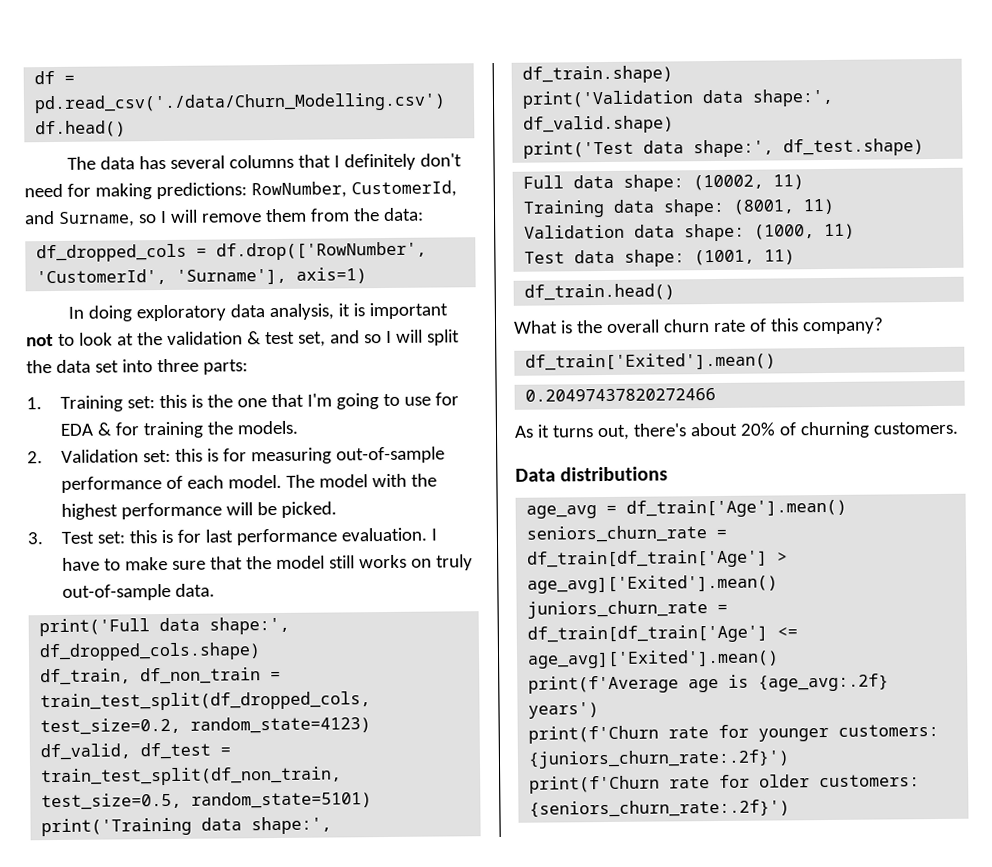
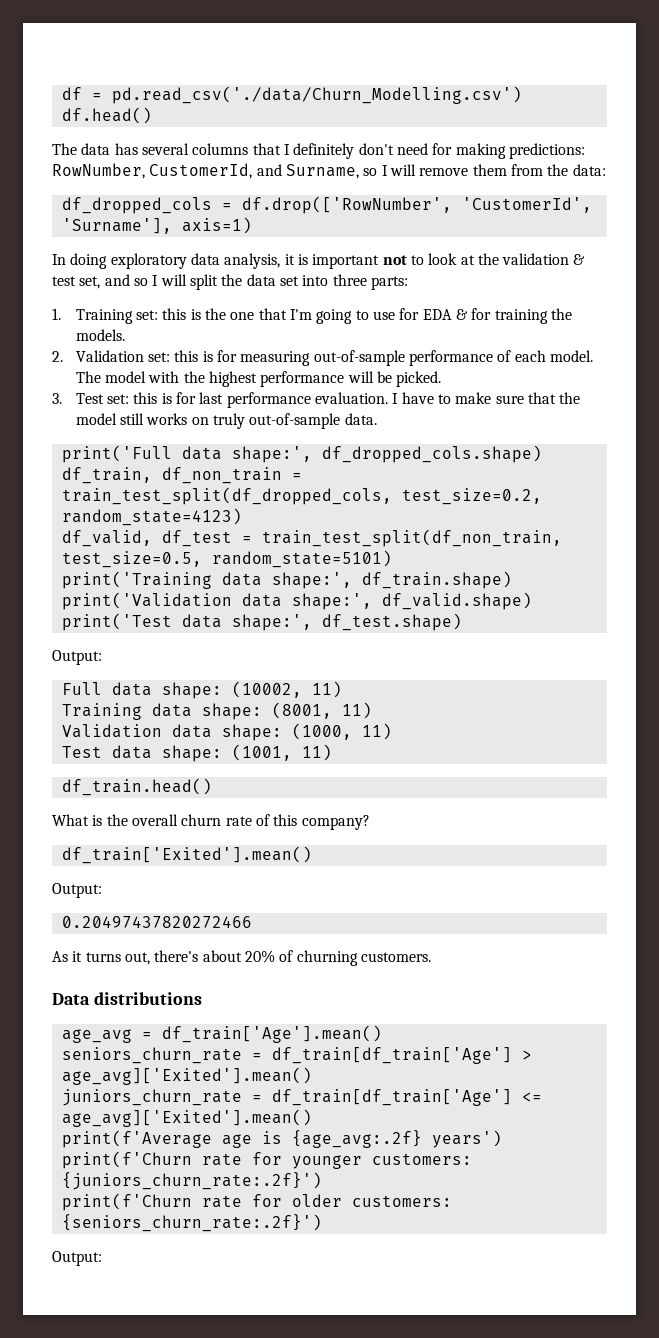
(925, 147) none -> [52,650,102,665] // Output:
(777, 361) none -> [52,883,102,898] // Output:
(791, 808) none -> [52,1251,102,1266] // Output:

